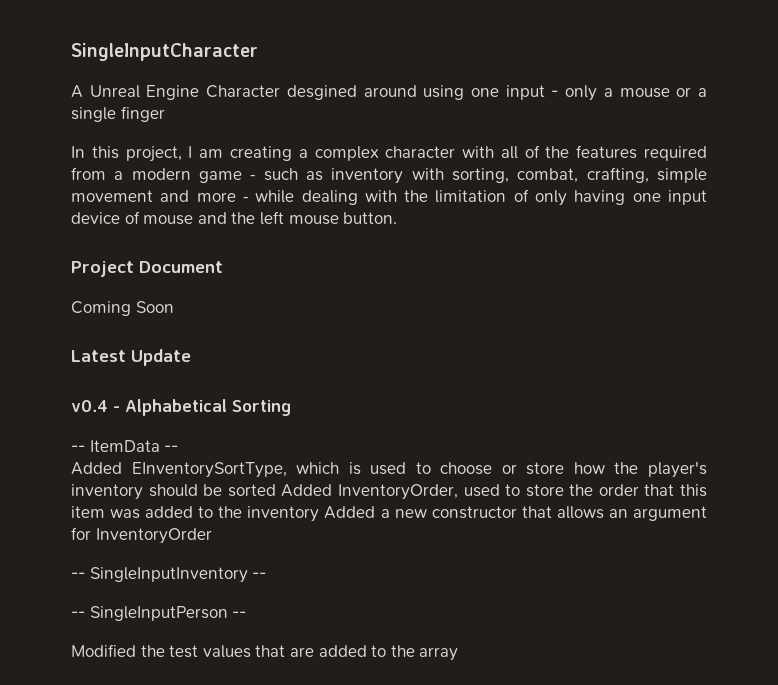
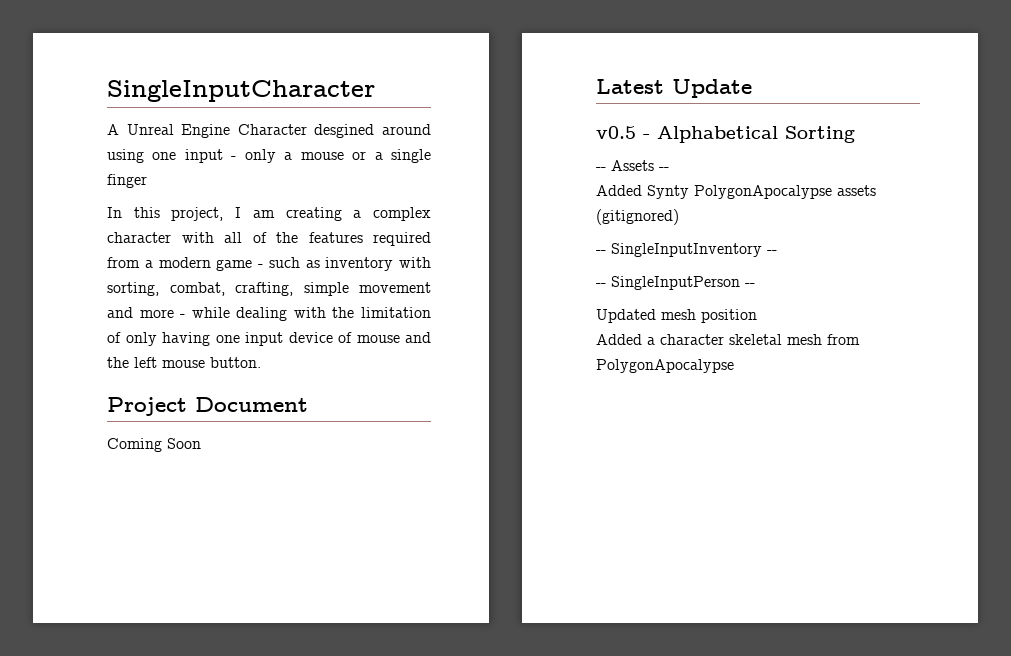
[71,400,108,412] v0.4 -> [596,126,636,139] v0.5
[89,440,160,452] ItemData -> [611,160,654,171] Assets
[131,462,707,478] [71,484,708,500] [71,506,707,522] [71,527,212,544] EInventorySortType, which is used to choose or store how the player's inventory should be sorted Added InventoryOrder, used to store the order that this item was added to the inventory Added a new constructor that allows an argument for InventoryOrder -> [647,185,876,199] [596,209,679,225] Synty PolygonApocalypse assets (gitignored)
[71,644,459,661] Modified the test values that are added to the array -> [596,309,757,323] [596,334,860,345] [596,359,734,373] Updated mesh position // Added a character skeletal mesh from PolygonApocalypse

